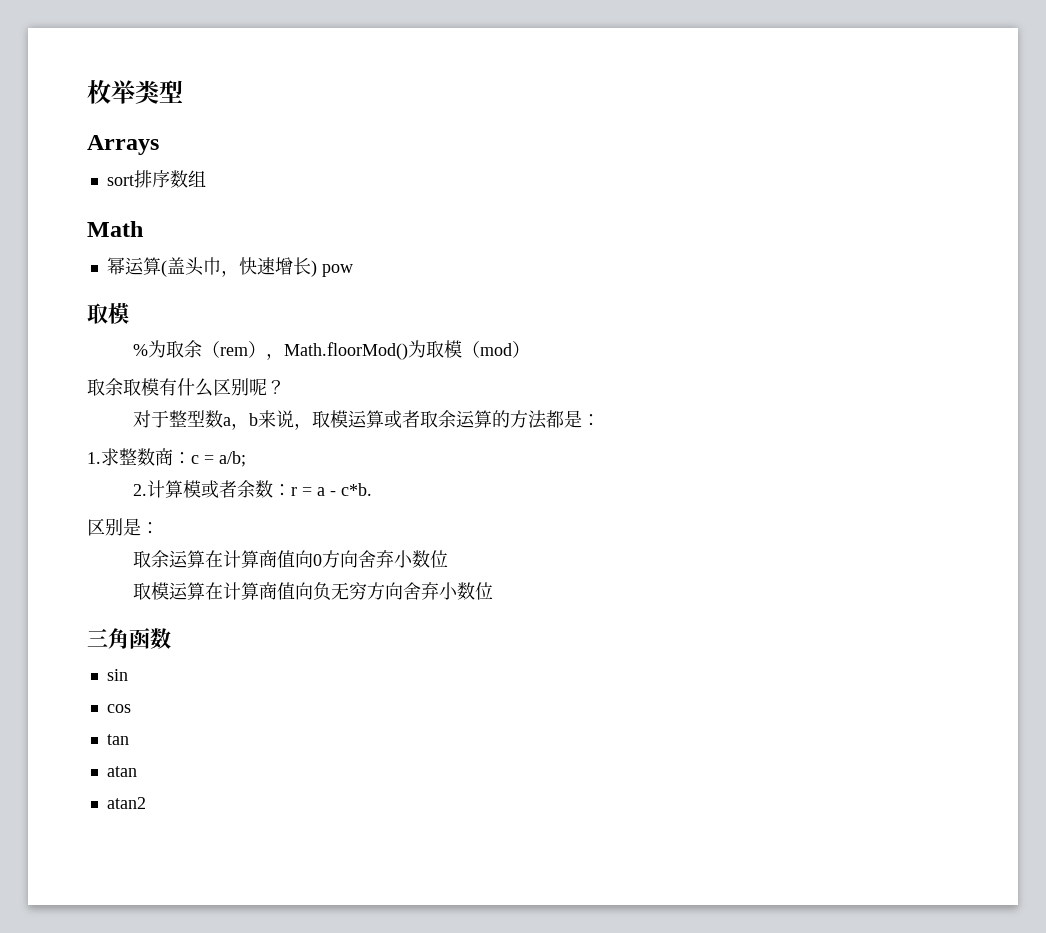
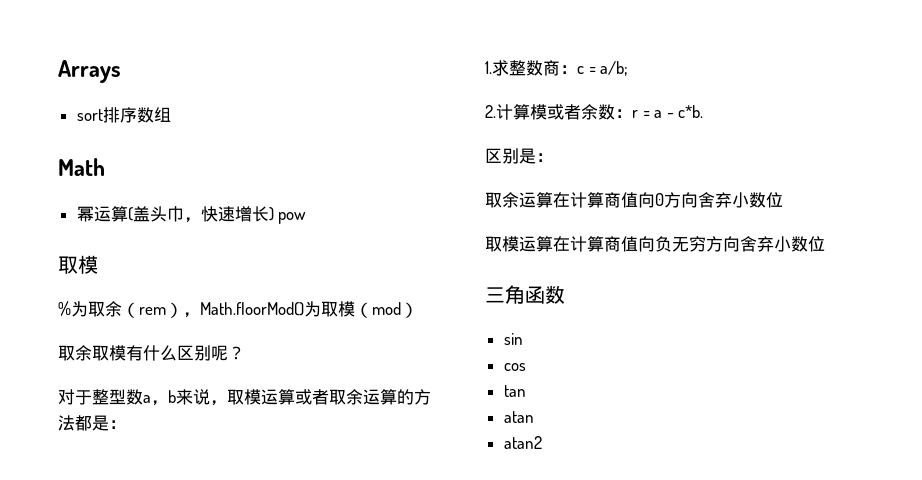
[87,80,183,104] 枚举类型 // -> (58, 71) none

